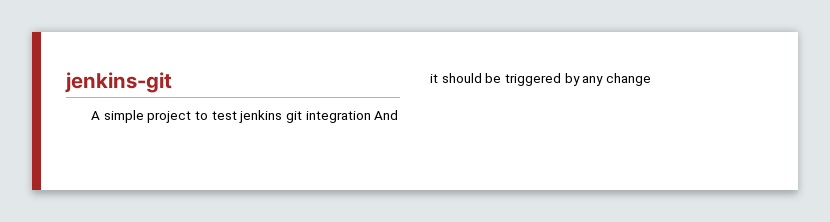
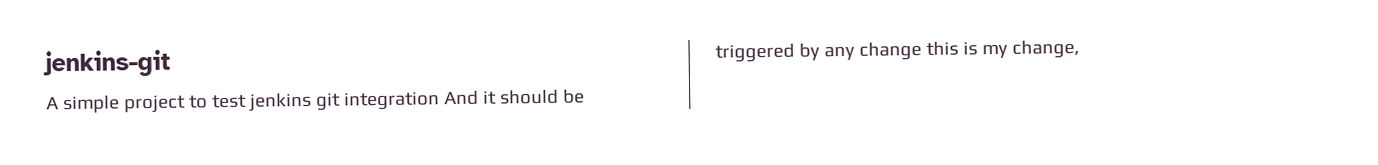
(651, 79) none -> [925,39,1080,59] this is my change,

